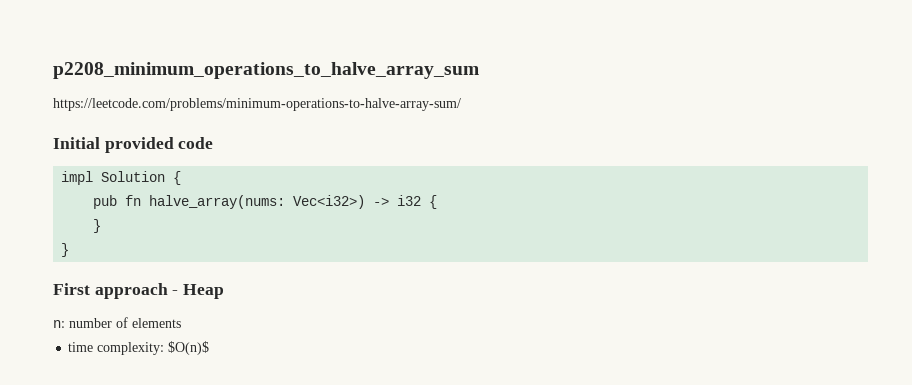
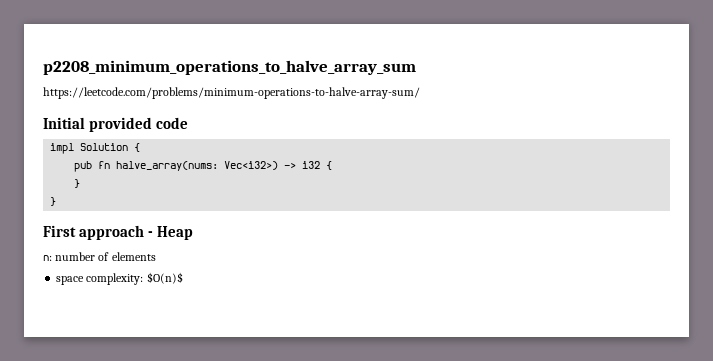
[68,342,94,352] time -> [56,276,85,285] space

